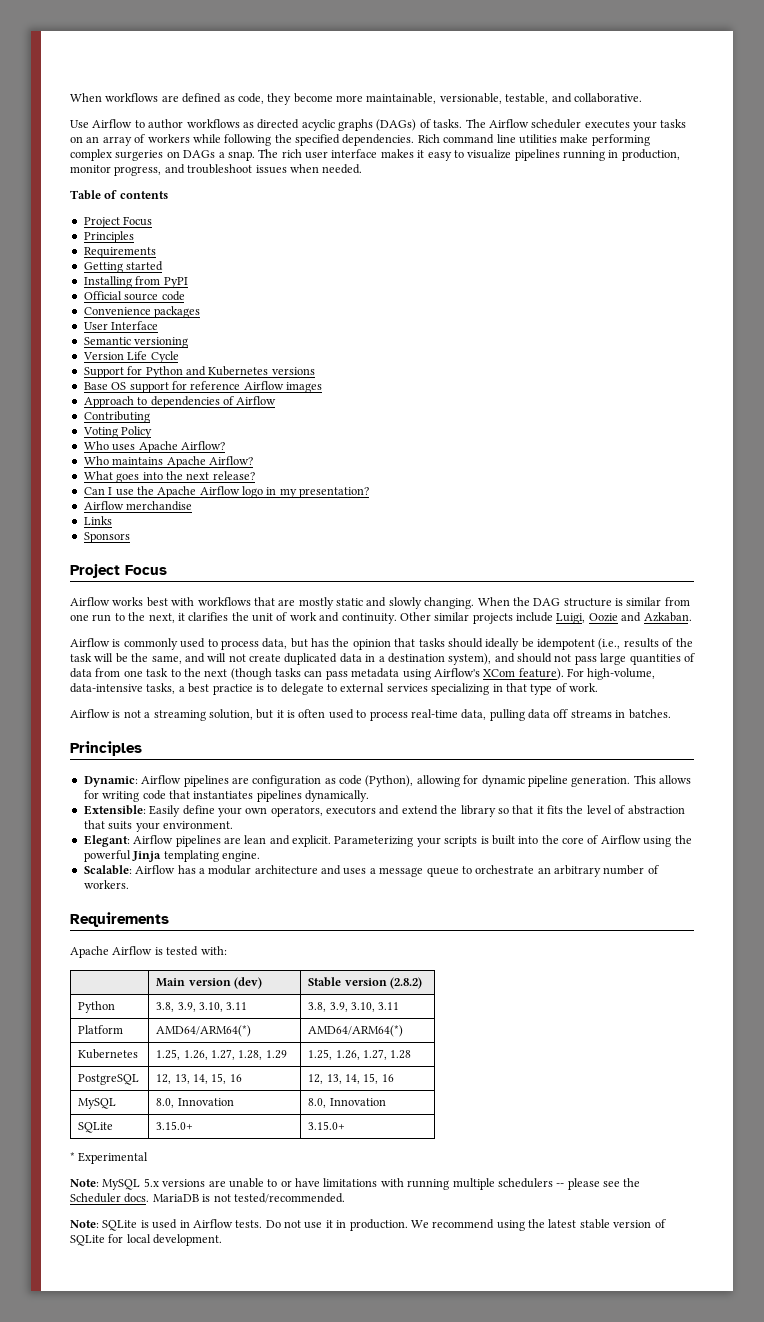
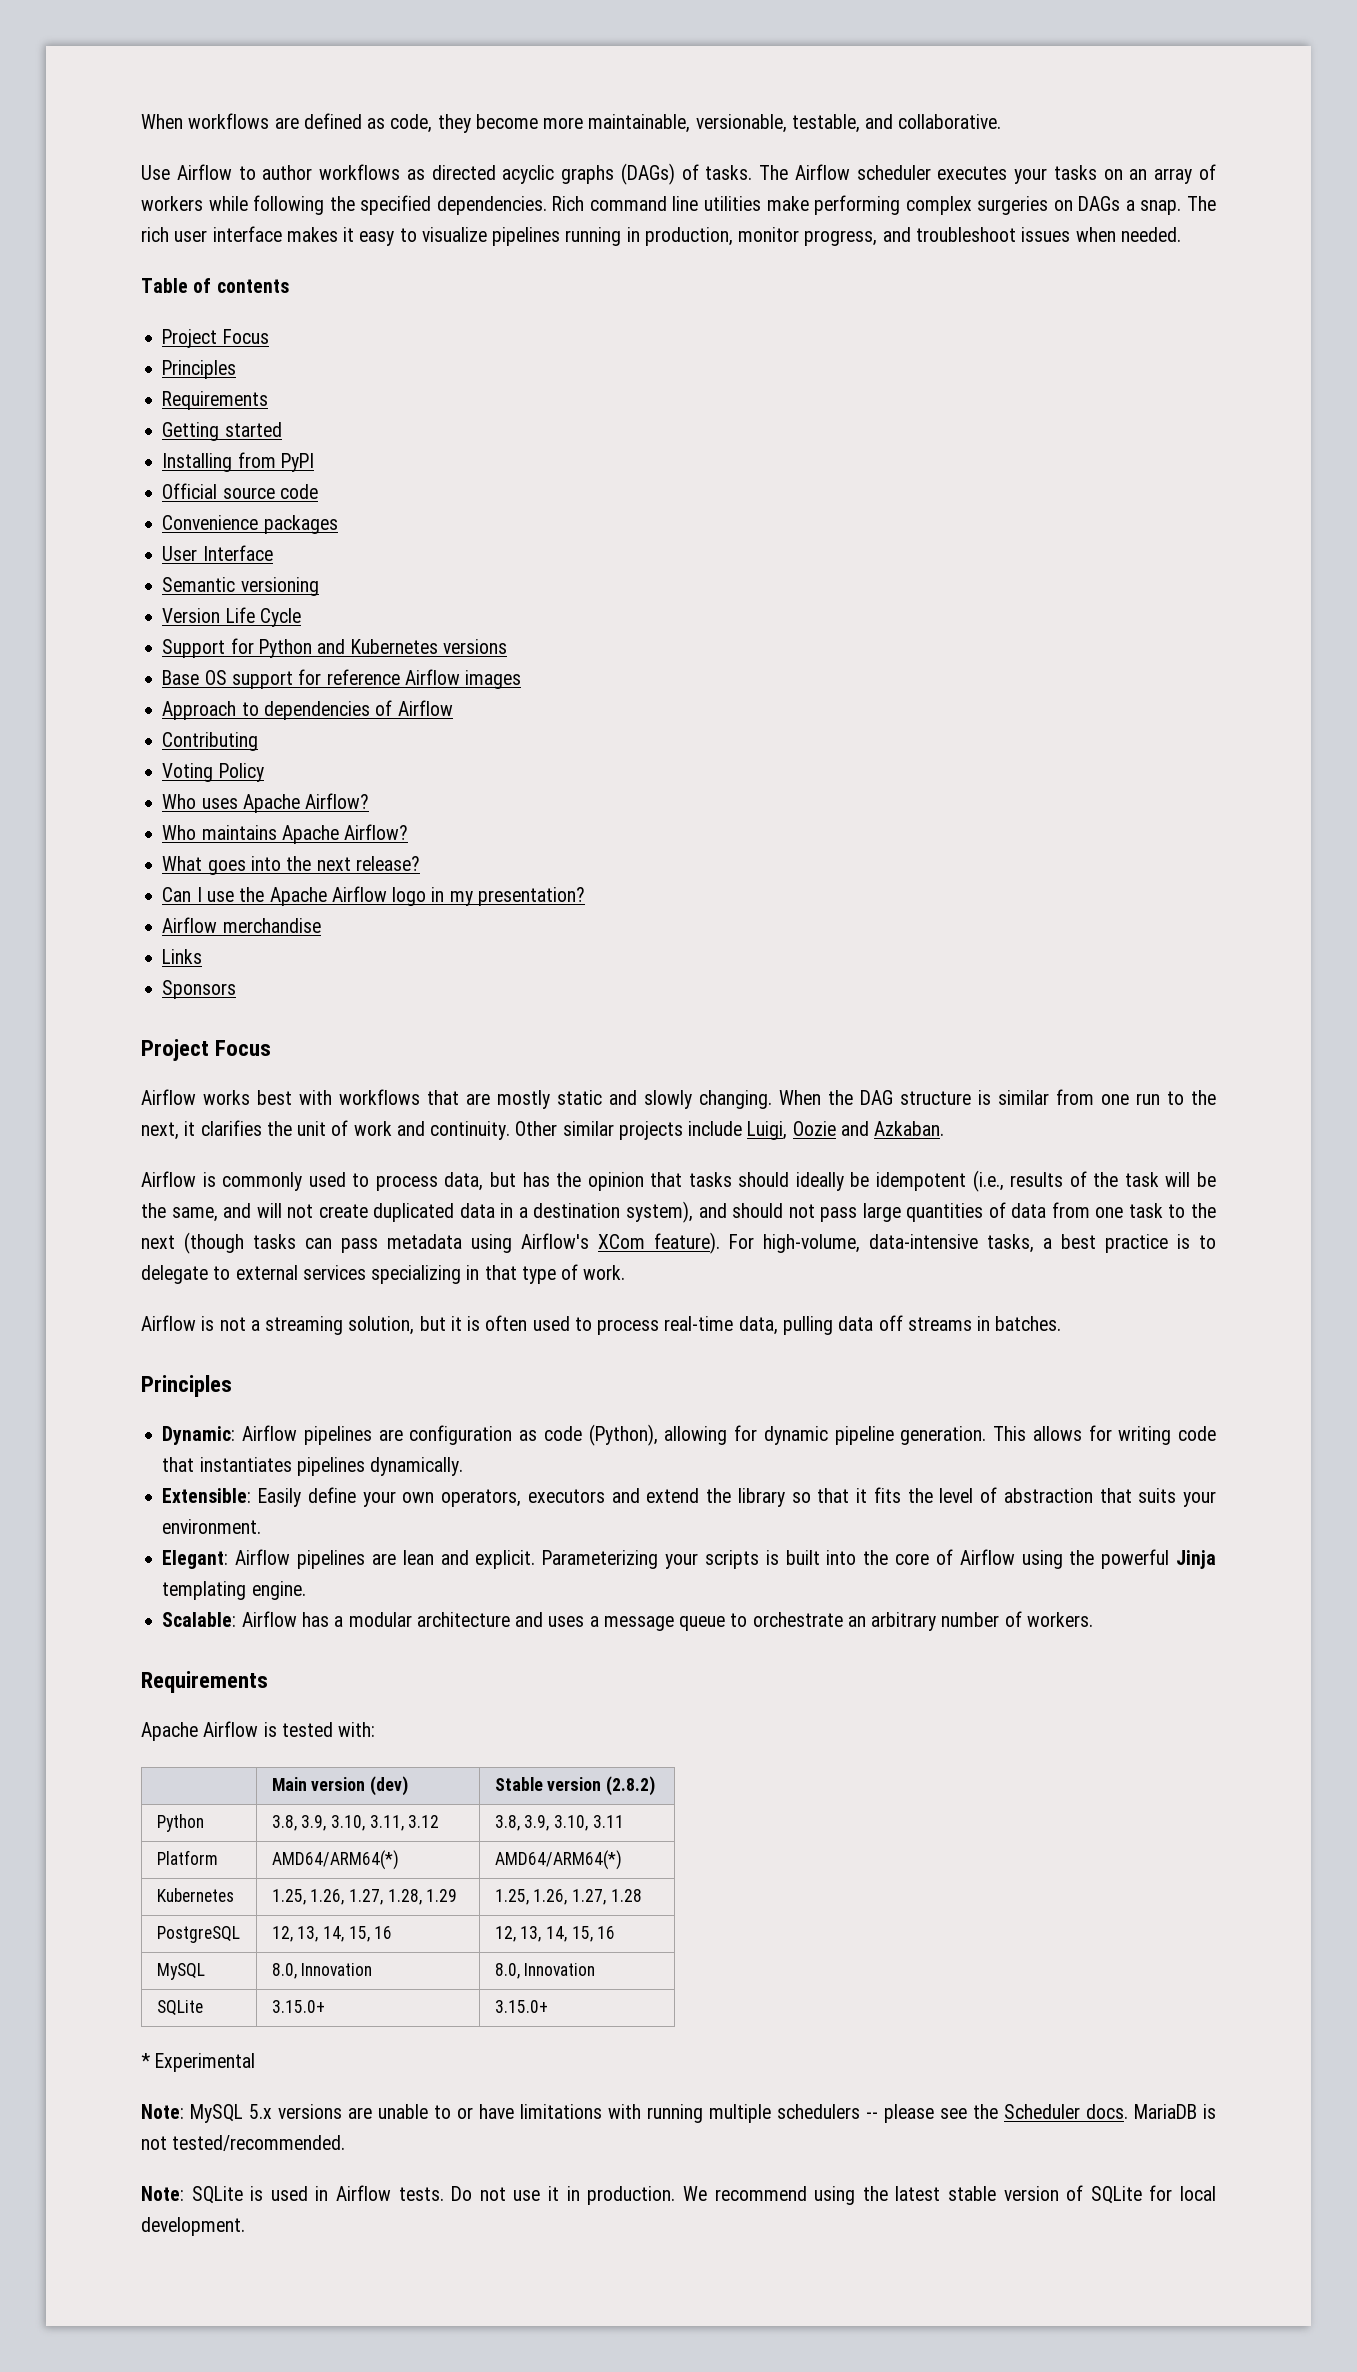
[226,1002,248,1010] 3.11 -> [369,1815,440,1831] 3.11, 3.12

